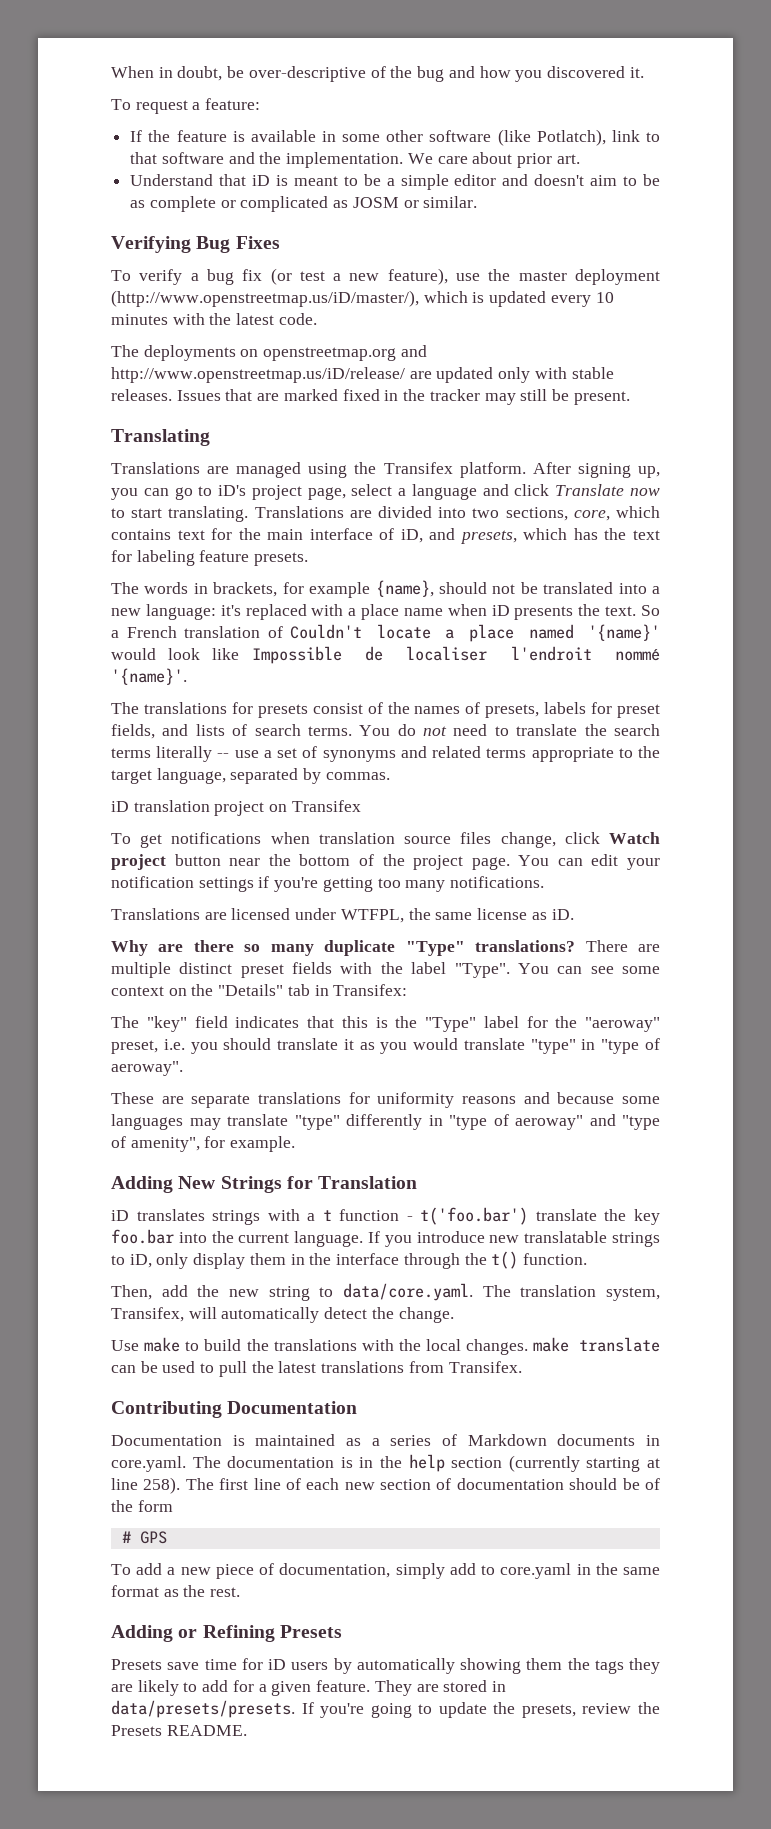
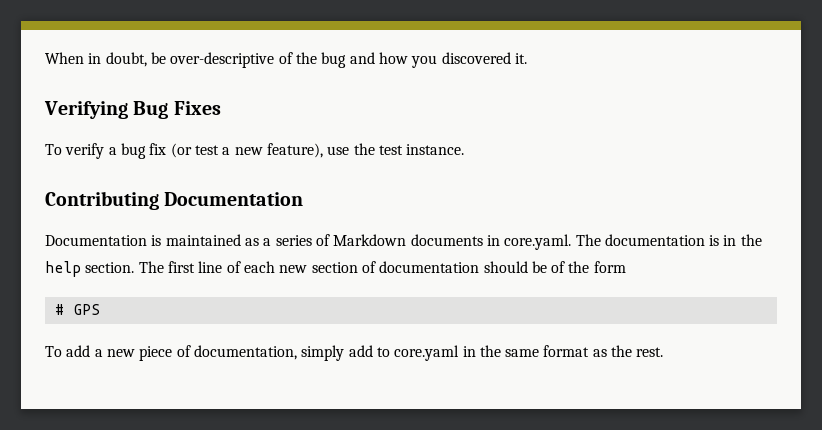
[111,98,261,114] [130,129,660,146] [130,152,580,168] [130,174,660,190] [130,196,478,212] // To request a feature: // If the feature is available in some other software (like Potlatch), link to that software and the implementation. We care about prior art. // Understand that iD is meant to be a simple editor and doesn't aim to be as complete or complicated as JOSM or similar. -> (527, 58) none
[518,269,661,285] [111,290,614,307] [111,313,317,325] [111,345,427,361] [111,367,614,383] [111,389,630,405] [111,429,210,446] [111,462,660,478] [111,484,660,500] [111,506,660,522] [111,528,661,544] [111,550,309,566] [111,580,660,598] [111,604,661,620] [111,624,661,642] [111,646,660,664] [111,668,187,685] [111,702,661,718] [111,724,661,739] [111,746,660,762] [111,768,390,784] [111,800,361,816] [111,832,660,848] [111,854,660,870] [111,876,545,892] [111,908,574,923] [111,940,661,956] [111,962,661,978] [111,984,408,996] [111,1016,660,1032] [111,1038,660,1054] [111,1061,183,1076] [111,1092,660,1108] [111,1114,660,1130] [111,1136,296,1152] [111,1176,418,1193] [111,1207,660,1225] [111,1229,660,1247] [111,1251,587,1269] [111,1283,660,1301] [111,1307,454,1323] [111,1337,660,1355] [111,1361,522,1377] master deployment (http://www.openstreetmap.us/iD/master/), which is updated every 10 minutes with the latest code. // The deployments on openstreetmap.org and http://www.openstreetmap.us/iD/release/ are updated only with stable releases. Issues that are marked fixed in the tracker may still be present. // Translating // Translations are managed using the Transifex platform. After signing up, you can go to iD's project page, select a language and click Translate now to start translating. Translations are divided into two sections, core, which contains text for the main interface of iD, and presets, which has the text for labeling feature presets. // The words in brackets, for example {name}, should not be translated into a new language: it's replaced with a place name when iD presents the text. So a French translation of Couldn't locate a place named '{name}' would look like Impossible de localiser l'endroit nommé '{name}'. // The translations for presets consist of the names of presets, labels for preset fields, and lists of search terms. You do not need to translate the search terms literally -- use a set of synonyms and related terms appropriate to the target language, separated by commas. // iD translation project on Transifex // To get notifications when translation source files change, click Watch project button near the bottom of the project page. You can edit your notification settings if you're getting too many notifications. // Translations are licensed under WTFPL, the same license as iD. // Why are there so many duplicate "Type" translations? There are multiple distinct preset fields with the label "Type". You can see some context on the "Details" tab in Transifex: // The "key" field indicates that this is the "Type" label for the "aeroway" preset, i.e. you should translate it as you would translate "type" in "type of aeroway". // These are separate translations for uniformity reasons and because some languages may translate "type" differently in "type of aeroway" and "type of amenity", for example. // Adding New Strings for Translation // iD translates strings with a t function - t('foo.bar') translate the key foo.bar into the current language. If you introduce new translatable strings to iD, only display them in the interface through the t() function. // Then, add the new string to data/core.yaml. The translation system, Transifex, will automatically detect the change. // Use make to build the translations with the local changes. make translate can be used to pull the latest translations from Transifex. -> [378,144,465,155] test instance.
[451,1455,661,1472] [111,1477,181,1494] section (currently starting at line 258). -> [85,262,135,273] section.
[111,1625,342,1642] [111,1658,660,1674] [111,1680,506,1696] [111,1700,660,1718] [111,1725,247,1736] // Adding or Refining Presets // Presets save time for iD users by automatically showing them the tags they are likely to add for a given feature. They are stored in data/presets/presets. If you're going to update the presets, review the Presets README. -> (664, 352) none

